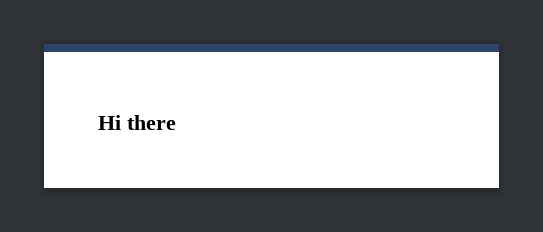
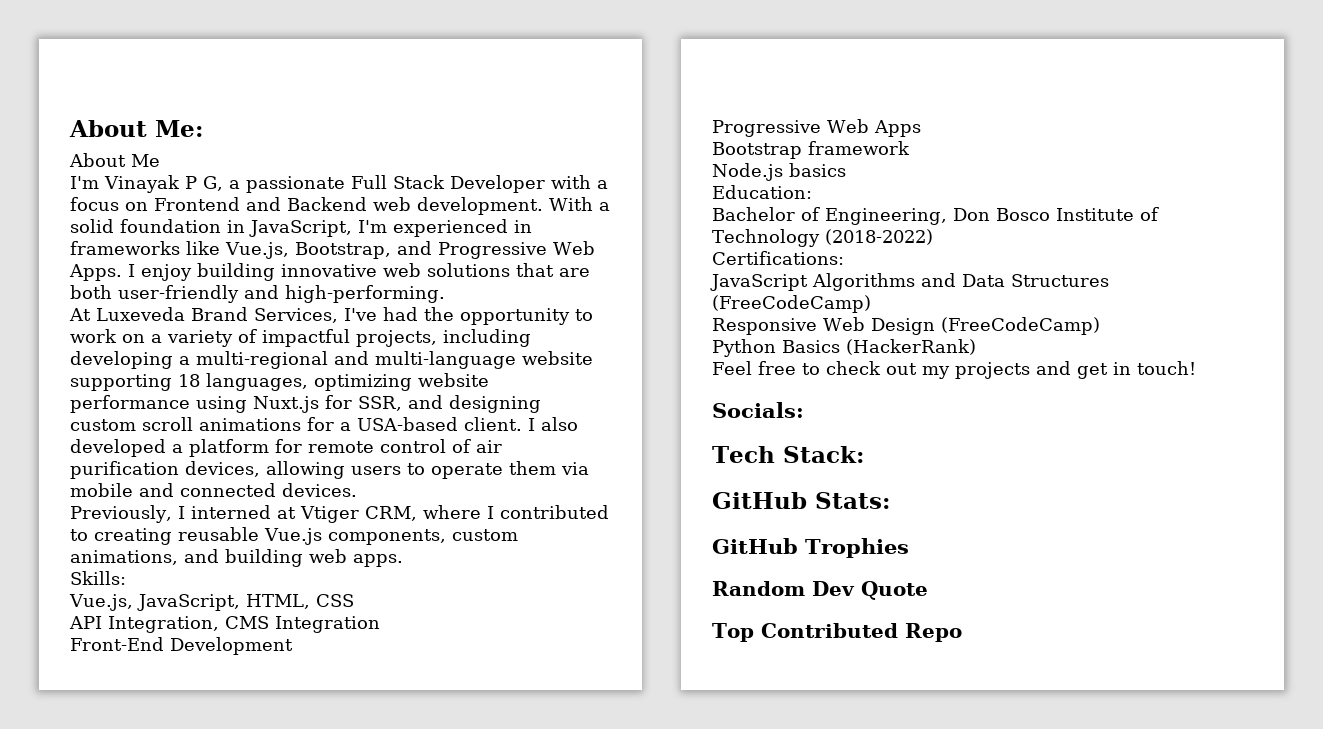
[98,115,176,130] Hi there -> [69,120,203,137] [69,153,160,167] [70,175,608,193] [70,197,610,215] [70,219,532,237] [70,241,595,259] [69,263,590,281] [70,285,445,303] [69,307,593,325] [70,329,531,347] [70,351,593,369] [70,373,489,391] [70,395,541,413] [70,417,578,431] [70,439,502,457] [70,461,589,479] [70,483,357,497] [70,505,609,523] [70,527,518,545] [70,549,403,567] [70,571,126,585] [69,594,354,611] [69,616,380,633] [70,637,293,655] [712,119,921,137] [712,141,910,159] [712,163,846,181] [712,185,812,199] [712,207,1159,225] [712,229,933,247] [712,251,844,265] [710,273,1109,291] [712,295,871,313] [712,317,1100,335] [712,339,976,357] [712,361,1196,379] [712,402,804,418] [712,446,864,463] [712,492,890,509] [712,538,909,558] [712,581,928,600] [712,623,962,642] About Me: // About Me // I'm Vinayak P G, a passionate Full Stack Developer with a focus on Frontend and Backend web development. With a solid foundation in JavaScript, I'm experienced in frameworks like Vue.js, Bootstrap, and Progressive Web Apps. I enjoy building innovative web solutions that are both user-friendly and high-performing. // At Luxeveda Brand Services, I've had the opportunity to work on a variety of impactful projects, including developing a multi-regional and multi-language website supporting 18 languages, optimizing website performance using Nuxt.js for SSR, and designing custom scroll animations for a USA-based client. I also developed a platform for remote control of air purification devices, allowing users to operate them via mobile and connected devices. // Previously, I interned at Vtiger CRM, where I contributed to creating reusable Vue.js components, custom animations, and building web apps. // Skills: // Vue.js, JavaScript, HTML, CSS // API Integration, CMS Integration // Front-End Development // Progressive Web Apps // Bootstrap framework // Node.js basics // Education: // Bachelor of Engineering, Don Bosco Institute of Technology (2018-2022) // Certifications: // JavaScript Algorithms and Data Structures (FreeCodeCamp) // Responsive Web Design (FreeCodeCamp) // Python Basics (HackerRank) // Feel free to check out my projects and get in touch! // Socials: // Tech Stack: // GitHub Stats: // GitHub Trophies // Random Dev Quote // Top Contributed Repo

